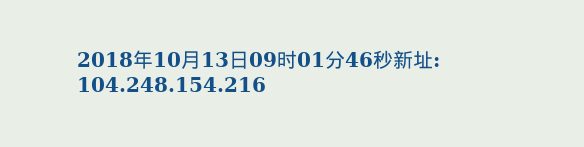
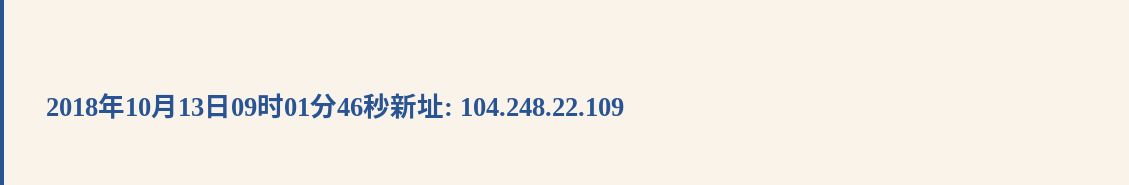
[77,77,266,92] 104.248.154.216 -> [460,98,625,116] 104.248.22.109

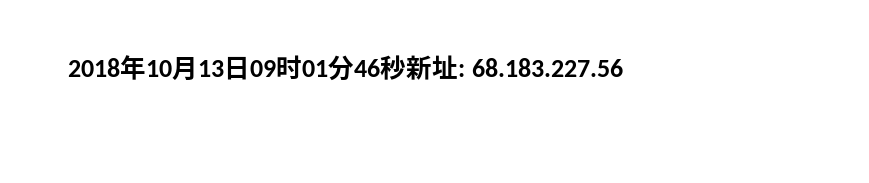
[460,98,625,116] 104.248.22.109 -> [471,58,623,77] 68.183.227.56

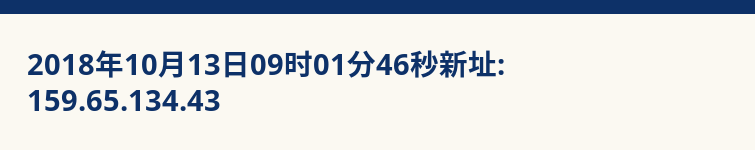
[471,58,623,77] 68.183.227.56 -> [27,90,221,111] 159.65.134.43

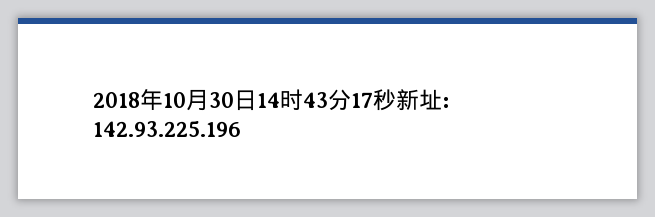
[187,50,410,78] 13日09时01分46 -> [209,89,373,111] 30日14时43分17
[27,90,221,111] 159.65.134.43 -> [93,121,241,137] 142.93.225.196

